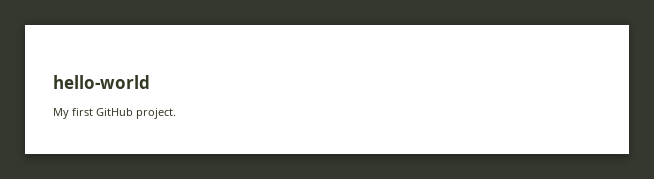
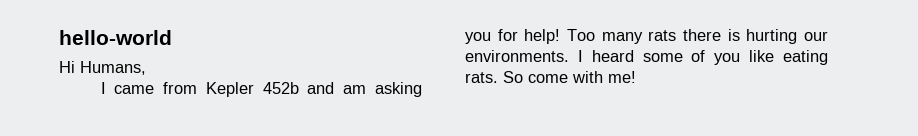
[53,108,176,119] My first GitHub project. -> [59,61,146,75] [100,82,423,97] [465,29,828,44] [465,50,828,65] [465,71,636,83] Hi Humans, // I came from Kepler 452b and am asking you for help! Too many rats there is hurting our environments. I heard some of you like eating rats. So come with me!

